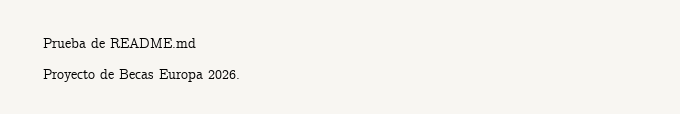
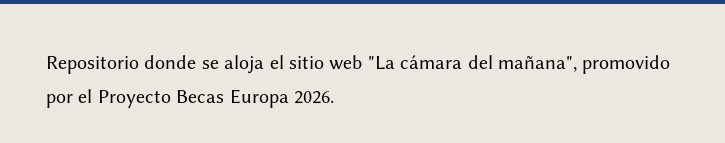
[43,38,196,48] [43,69,114,82] Prueba de README.md // Proyecto de -> [46,55,671,74] [46,89,171,108] Repositorio donde se aloja el sitio web "La cámara del mañana", promovido por el Proyecto

